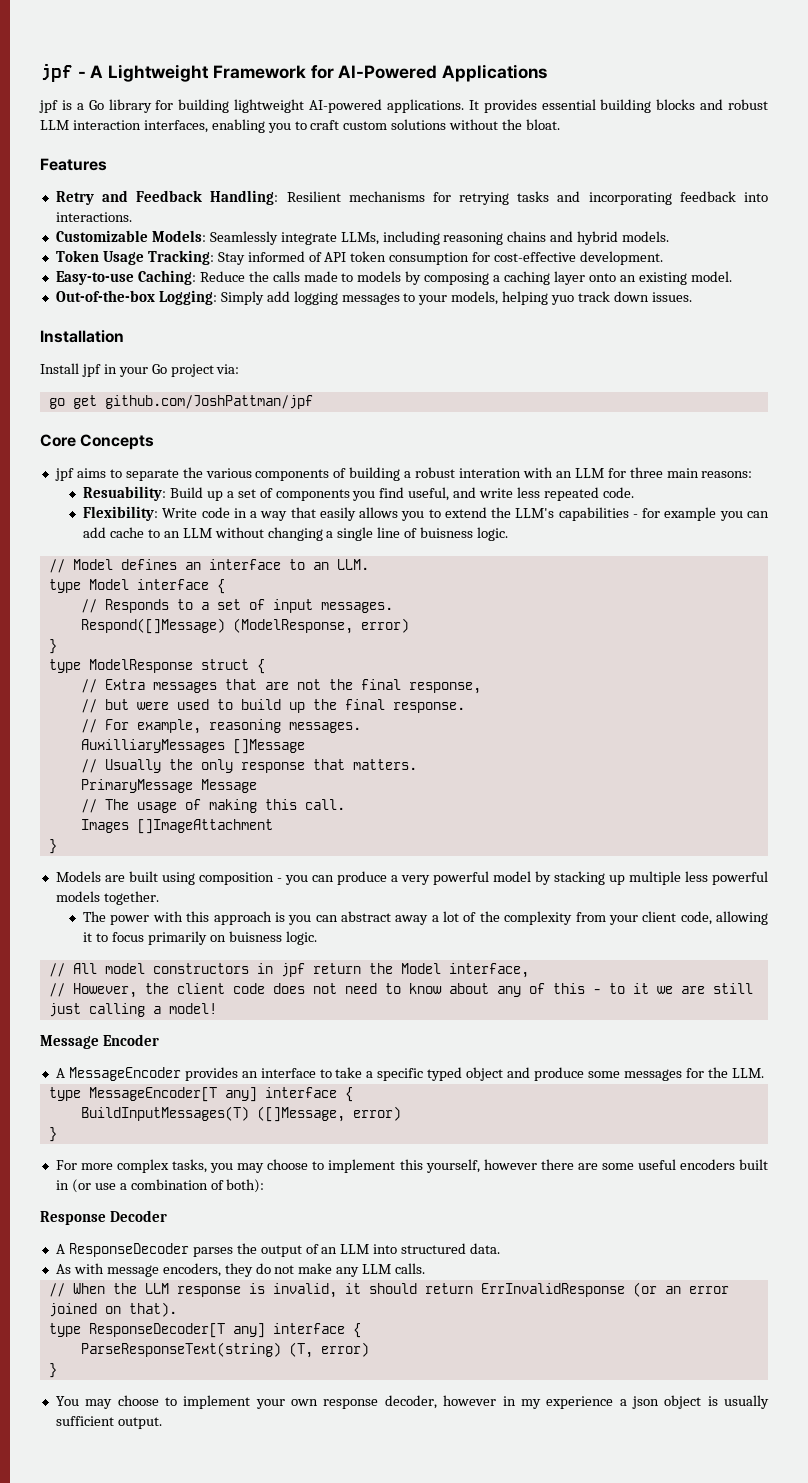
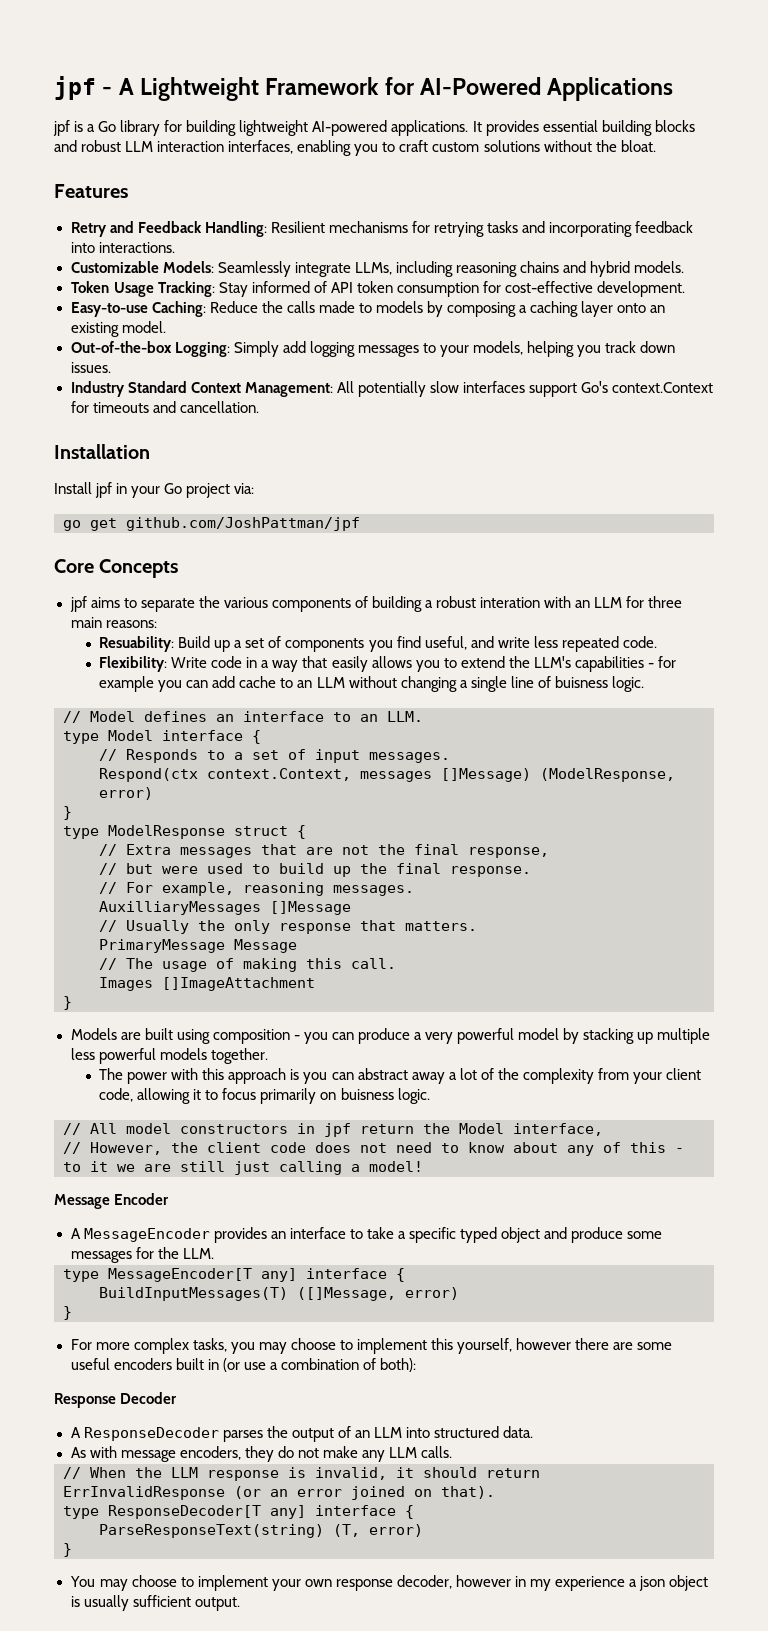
[551,295,575,305] yuo -> [577,345,601,357] you
(692, 297) none -> [70,381,713,397] [70,401,259,413] // Industry Standard Context Management: All potentially slow interfaces support Go's context.Context for timeouts and cancellation.
[80,618,225,634] Respond([]Message) -> [99,768,531,782] Respond(ctx context.Context, messages []Message)

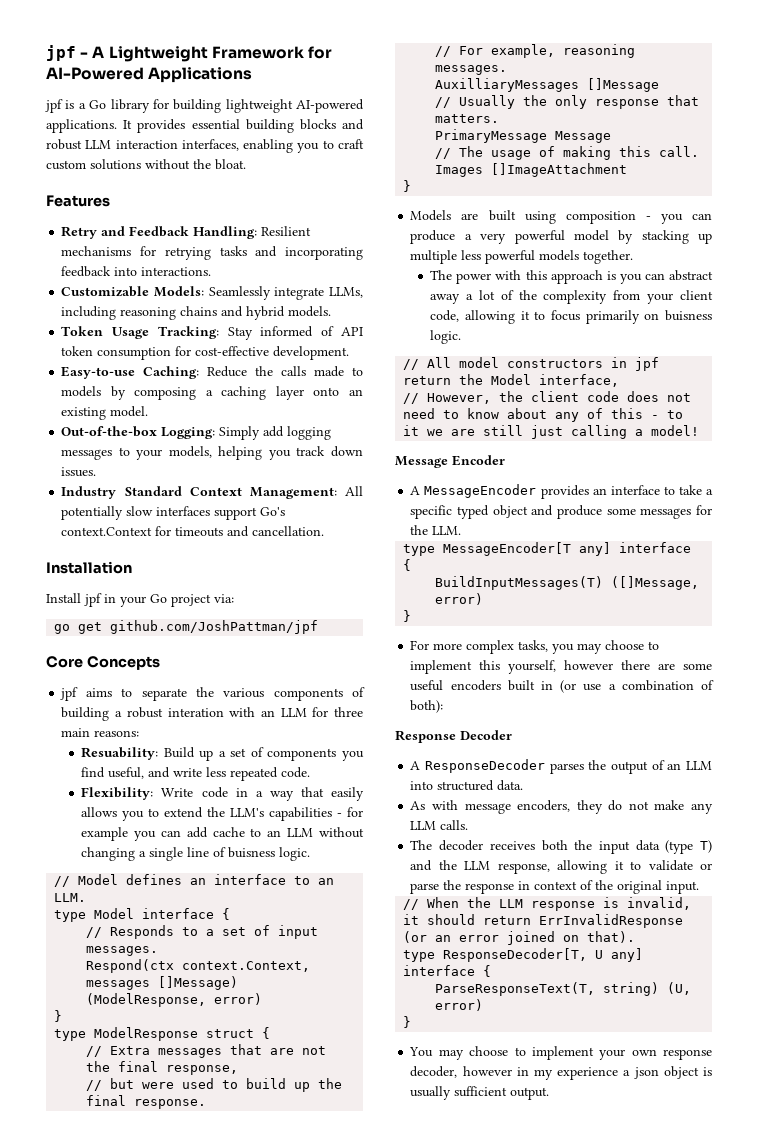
(453, 1452) none -> [410,840,712,854] [410,860,712,874] [410,880,700,894] // The decoder receives both the input data (type T) and the LLM response, allowing it to validate or parse the response in context of the original input.
[108,1505,414,1519] [99,1524,360,1538] ResponseDecoder[T any] interface { // ParseResponseText(string) (T, -> [443,948,644,962] [403,965,492,977] [435,982,692,996] ResponseDecoder[T, U any] interface { // ParseResponseText(T, string) (U,

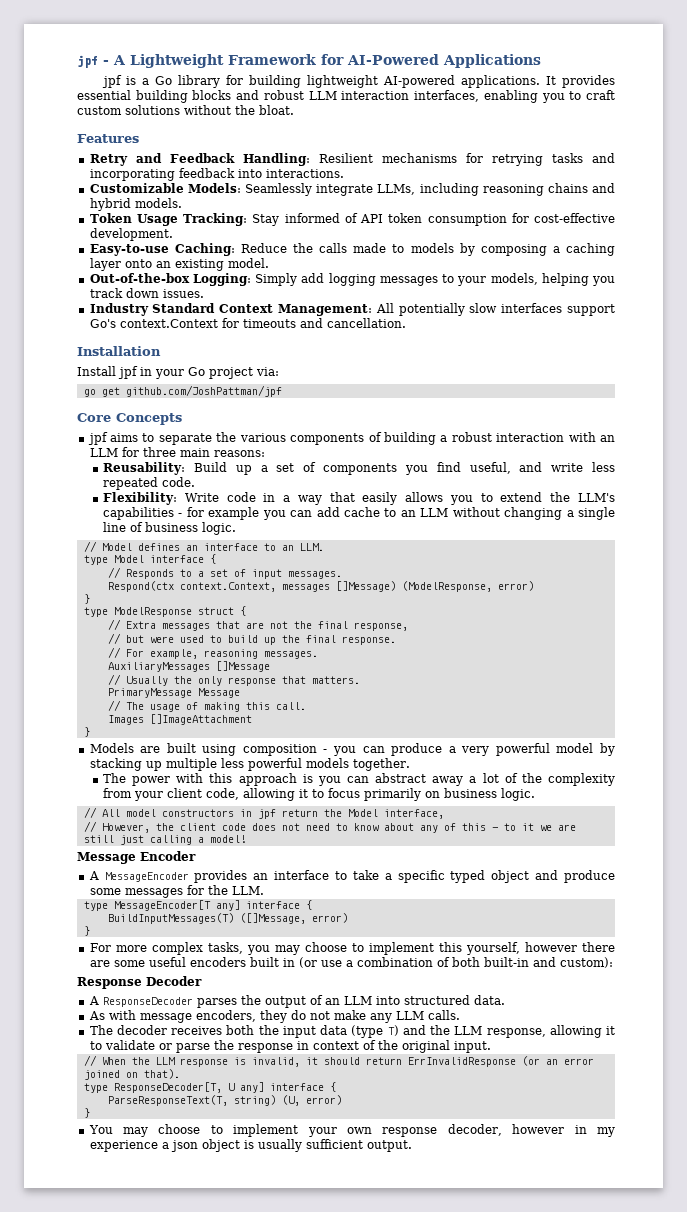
[167,708,224,717] interation -> [496,433,565,442] interaction
[81,747,159,760] Resuability: -> [103,462,186,475] Reusability:
[228,847,276,858] buisness -> [145,522,199,532] business
[435,78,580,92] AuxilliaryMessages -> [107,662,210,672] AuxiliaryMessages
[665,310,712,321] buisness -> [444,788,498,798] business
[410,700,444,713] both): -> [451,957,613,968] both built-in and custom):

